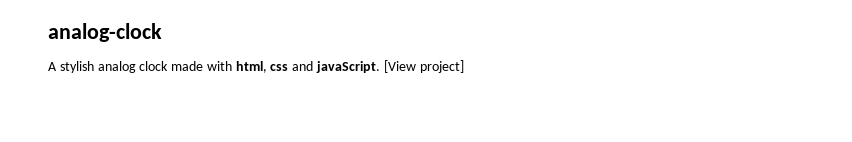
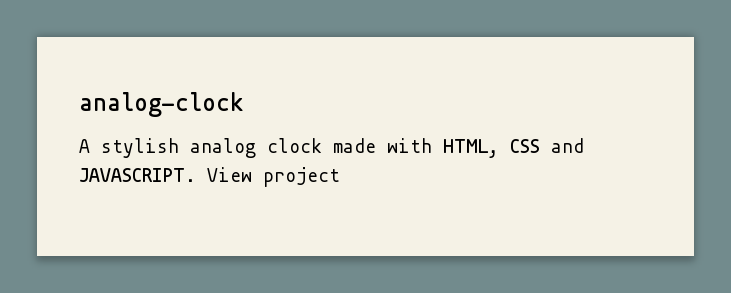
[235,60,464,73] html, css and javaScript. [View project] -> [443,138,584,158] [79,167,340,187] HTML, CSS and JAVASCRIPT. View project

